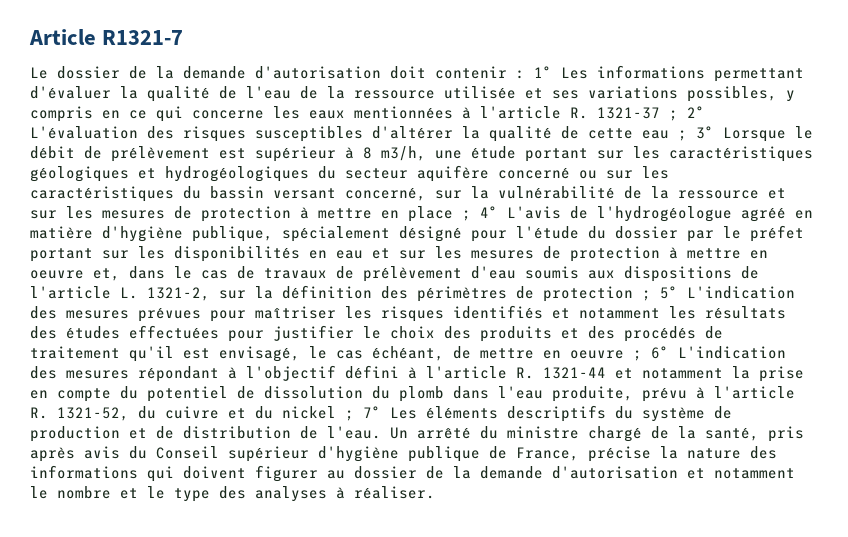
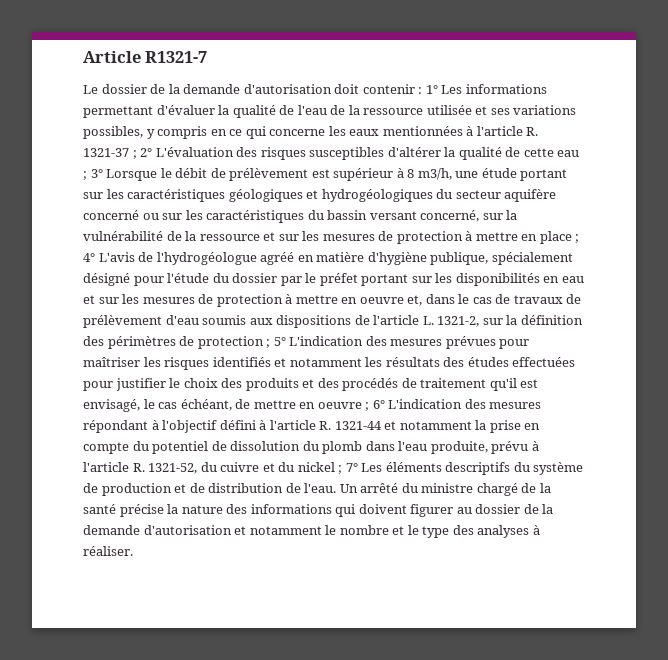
[705,426,804,442] [30,446,579,462] santé, pris après avis du Conseil supérieur d'hygiène publique de France, -> [83,504,116,514] santé

